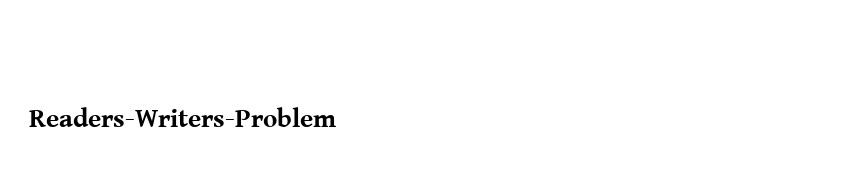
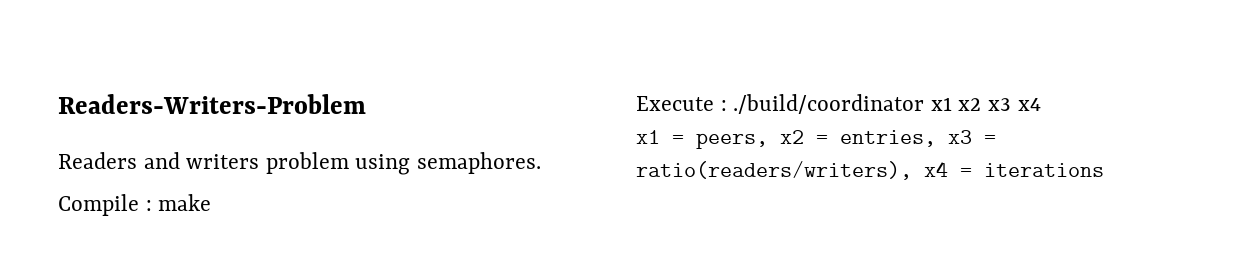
(336, 117) none -> [58,152,542,175] [58,194,212,216] [636,94,1041,114] [636,130,996,149] [636,161,1104,180] // Readers and writers problem using semaphores. // Compile : make // Execute : ./build/coordinator x1 x2 x3 x4 // x1 = peers, x2 = entries, x3 = ratio(readers/writers), x4 = iterations

